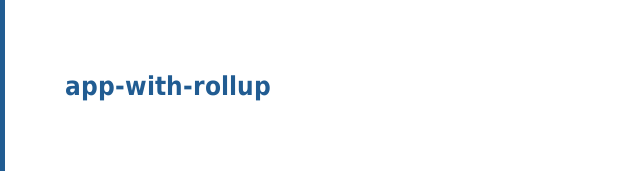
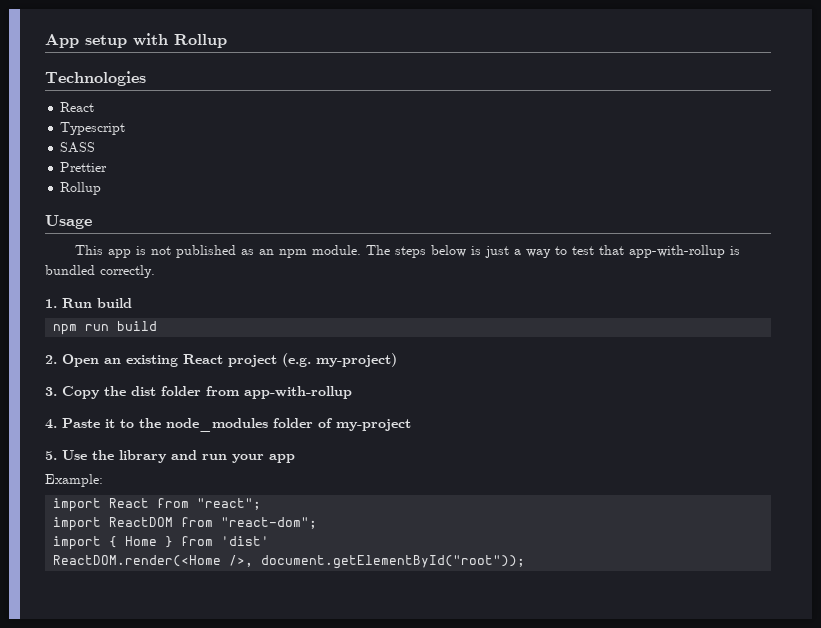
[65,75,271,101] app-with-rollup -> [45,33,227,48] [45,71,146,86] [60,102,95,112] [60,122,126,135] [60,142,96,153] [60,162,108,172] [60,182,102,195] [45,215,92,229] [74,245,740,258] [45,265,155,278] [45,298,132,308] [53,321,158,335] [45,353,397,367] [45,386,352,399] [45,418,411,432] [45,450,295,463] [45,474,103,487] [53,498,262,512] [53,517,318,531] [53,536,270,550] [53,555,526,569] App setup with Rollup // Technologies // React // Typescript // SASS // Prettier // Rollup // Usage // This app is not published as an npm module. The steps below is just a way to test that app-with-rollup is bundled correctly. // 1. Run build // npm run build // 2. Open an existing React project (e.g. my-project) // 3. Copy the dist folder from app-with-rollup // 4. Paste it to the node_modules folder of my-project // 5. Use the library and run your app // Example: // import React from "react"; // import ReactDOM from "react-dom"; // import { Home } from 'dist' // ReactDOM.render(<Home />, document.getElementById("root"));

